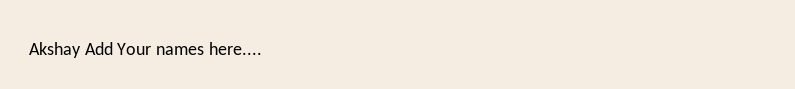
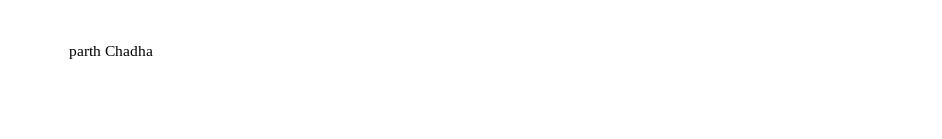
[29,42,262,58] Akshay Add Your names here.... -> [69,46,154,59] parth Chadha

